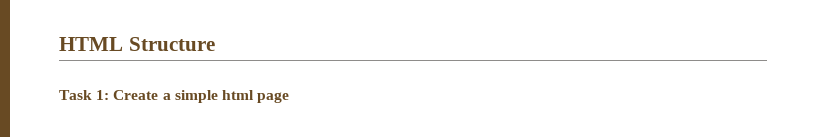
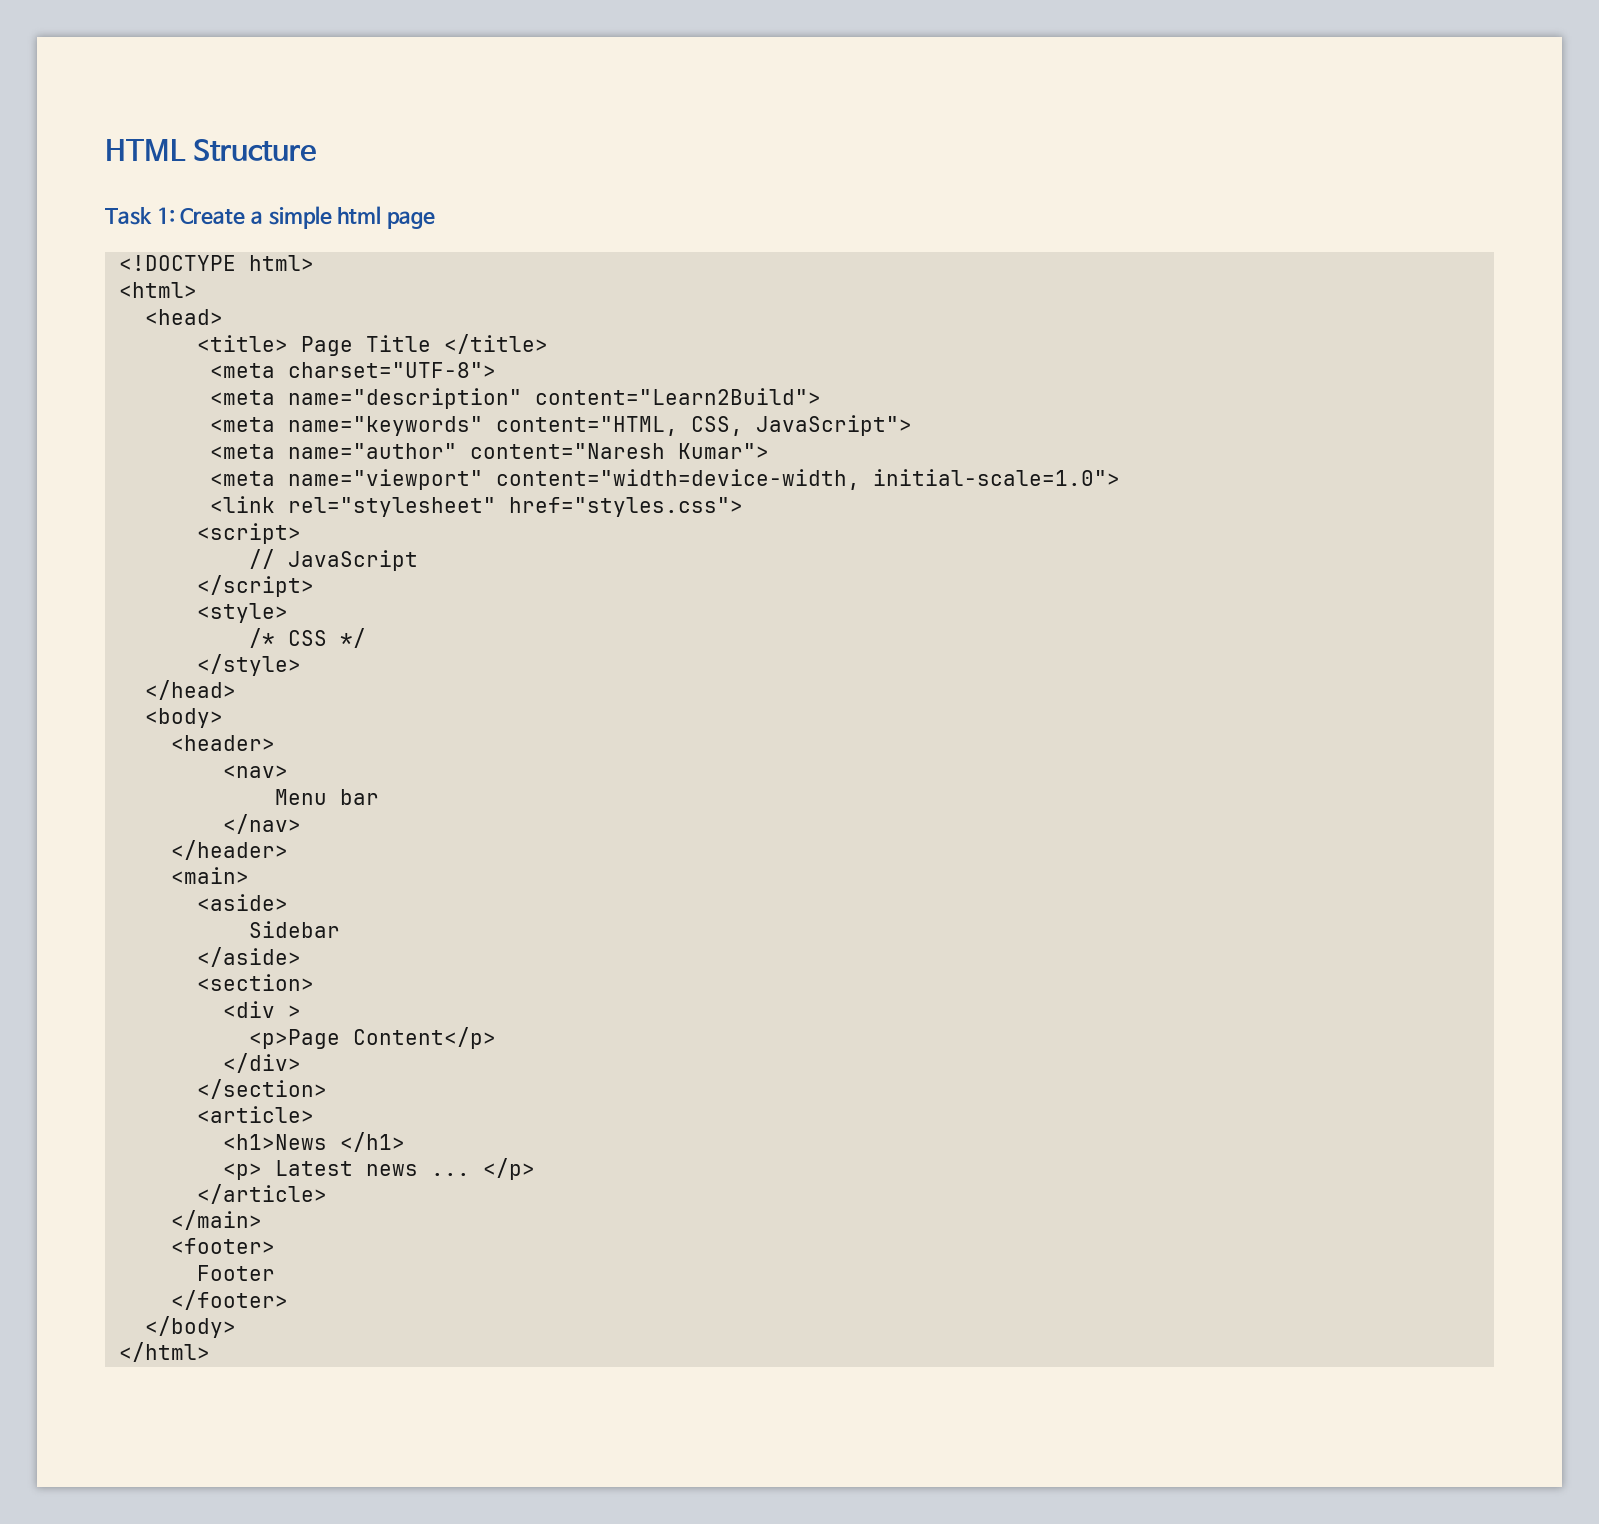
(290, 97) none -> [119,255,315,271] [119,282,198,298] [145,309,224,325] [197,334,549,356] [210,362,497,378] [210,388,822,409] [210,415,913,436] [210,443,770,459] [210,469,1121,490] [210,496,744,517] [197,523,302,544] [249,549,419,571] [197,575,315,597] [197,603,289,623] [249,628,367,648] [197,654,302,676] [145,680,237,700] [145,708,224,728] [171,735,276,751] [223,765,289,778] [275,789,380,805] [223,814,302,834] [171,840,289,860] [171,867,250,884] [197,894,289,911] [249,921,341,938] [197,947,302,967] [197,974,315,991] [223,1001,302,1018] [249,1027,497,1049] [223,1053,302,1073] [197,1079,328,1099] [197,1106,315,1123] [223,1132,406,1152] [223,1158,536,1180] [197,1184,328,1204] [171,1210,263,1230] [171,1238,276,1254] [197,1265,276,1281] [171,1290,289,1310] [145,1316,237,1338] [119,1342,211,1362] // <!DOCTYPE html> // <html> // <head> // <title> Page Title </title> // <meta charset="UTF-8"> // <meta name="description" content="Learn2Build"> // <meta name="keywords" content="HTML, CSS, JavaScript"> // <meta name="author" content="Naresh Kumar"> // <meta name="viewport" content="width=device-width, initial-scale=1.0"> // <link rel="stylesheet" href="styles.css"> // <script> // // JavaScript // </script> // <style> // /* CSS */ // </style> // </head> // <body> // <header> // <nav> // Menu bar // </nav> // </header> // <main> // <aside> // Sidebar // </aside> // <section> // <div > // <p>Page Content</p> // </div> // </section> // <article> // <h1>News </h1> // <p> Latest news ... </p> // </article> // </main> // <footer> // Footer // </footer> // </body> // </html>

